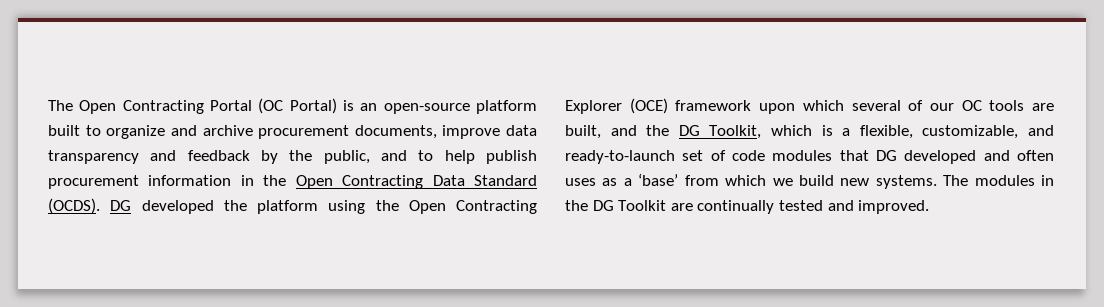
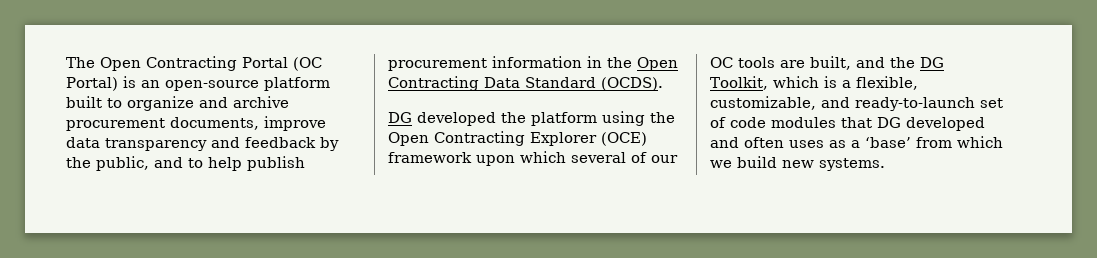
(100, 206) none -> (663, 84) //
[943,175,1054,186] [565,200,930,214] The modules in the DG Toolkit are continually tested and improved. -> (885, 164) none

